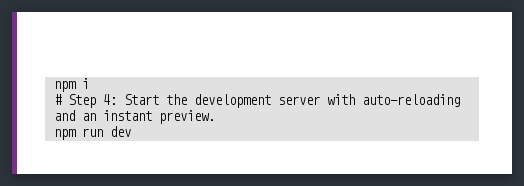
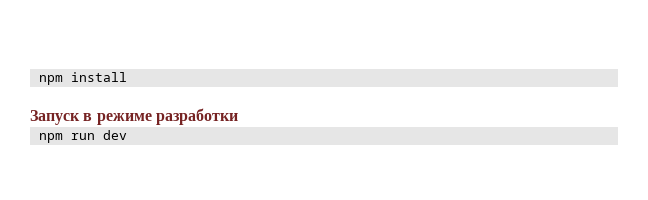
[53,78,89,92] [53,94,460,108] [53,110,215,124] npm i // # Step 4: Start the development server with auto-reloading and an instant preview. -> [38,72,127,85] [30,108,238,125] npm install // Запуск в режиме разработки

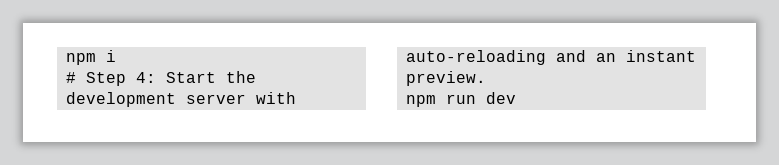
[38,72,127,85] [30,108,238,125] npm install // Запуск в режиме разработки -> [65,50,116,65] [65,71,256,86] [65,92,296,107] [405,50,696,65] [405,71,486,86] npm i // # Step 4: Start the development server with auto-reloading and an instant preview.

